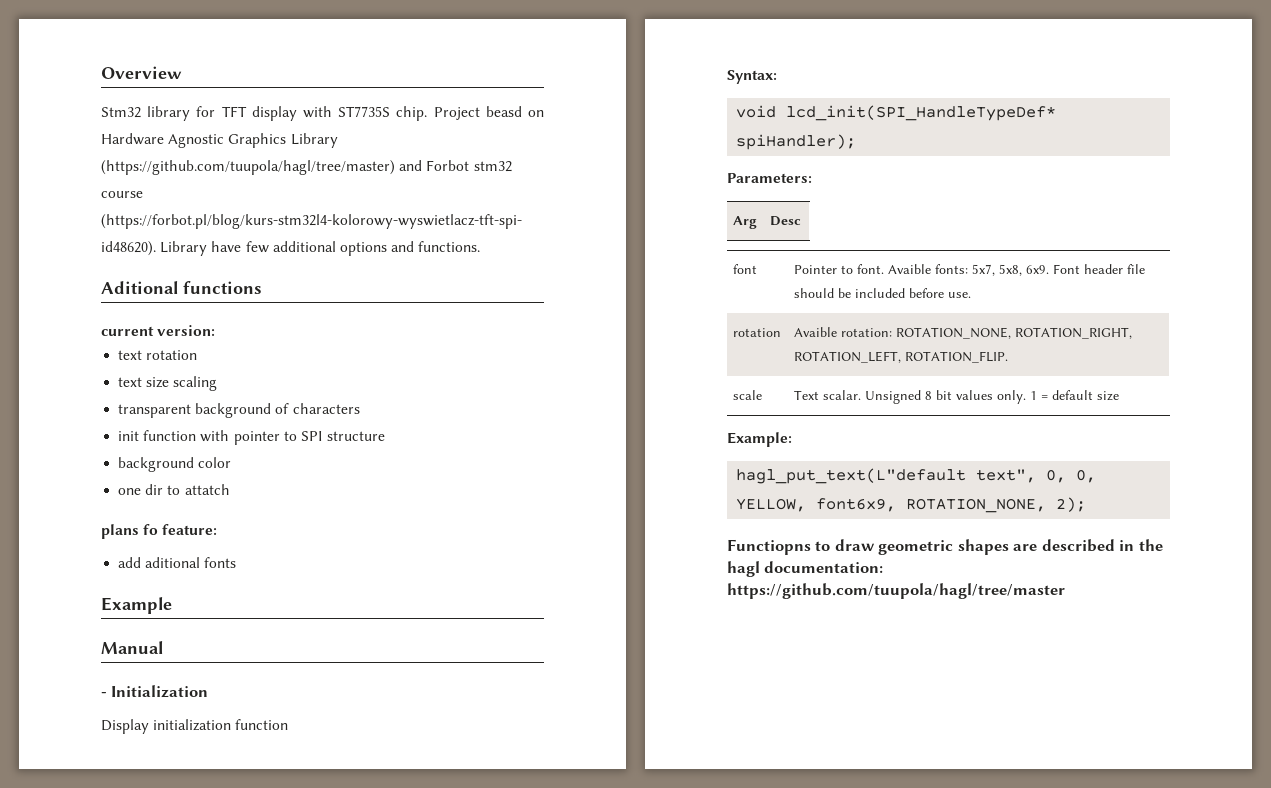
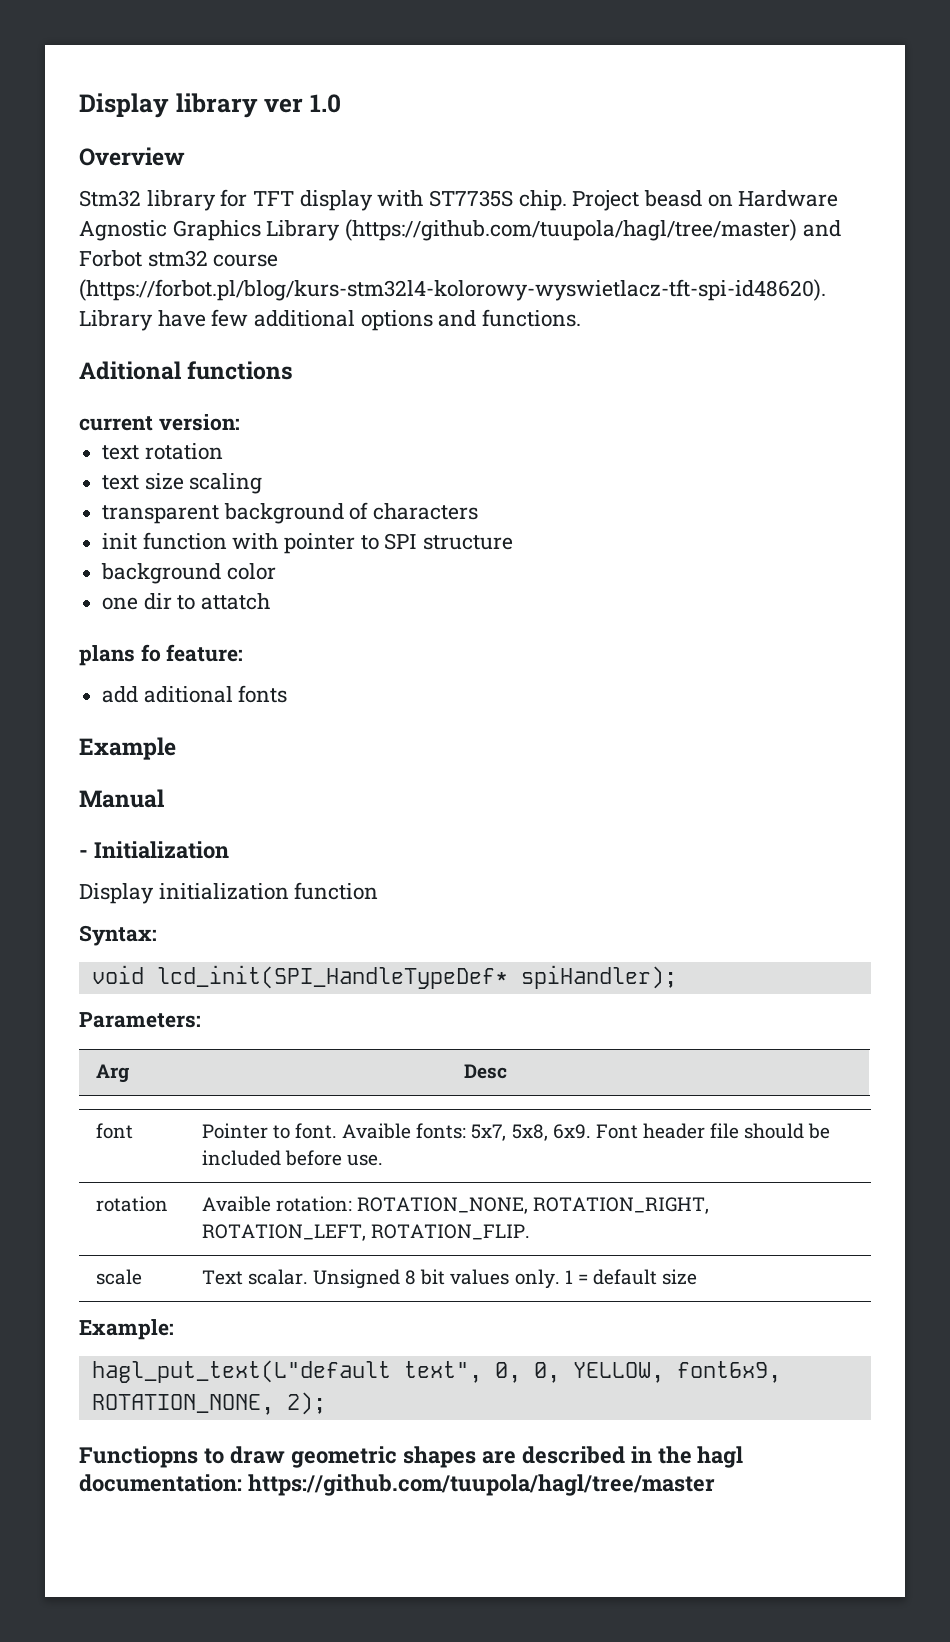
(101, 72) none -> [79,93,341,118] Display library ver 1.0 //

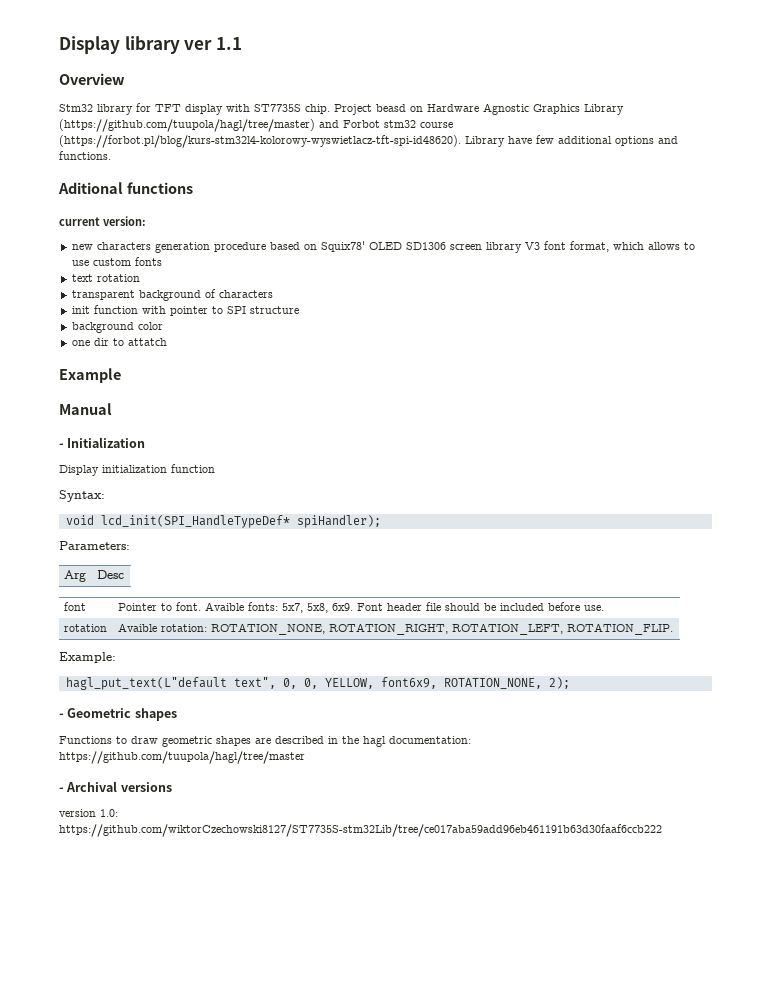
[309,94,341,113] 1.0 -> [215,37,242,50] 1.1
(240, 422) none -> [71,241,695,253] [71,257,162,266] // new characters generation procedure based on Squix78' OLED SD1306 screen library V3 font format, which allows to use custom fonts
[102,473,263,494] // text size scaling -> (140, 278) none
[79,644,244,666] [102,685,288,703] // plans fo feature: // add aditional fonts -> (167, 342) none
[95,1269,142,1285] [201,1269,698,1289] // scale | Text scalar. Unsigned 8 bit values only. 1 = default size -> (674, 629) none
[79,1446,198,1468] Functiopns -> [59,708,177,721] [59,736,112,744] - Geometric shapes // Functions
(715, 1485) none -> [59,781,172,792] [59,809,118,817] [59,824,662,837] // - Archival versions // version 1.0: https://github.com/wiktorCzechowski8127/ST7735S-stm32Lib/tree/ce017aba59add96eb461191b63d30faaf6ccb222

